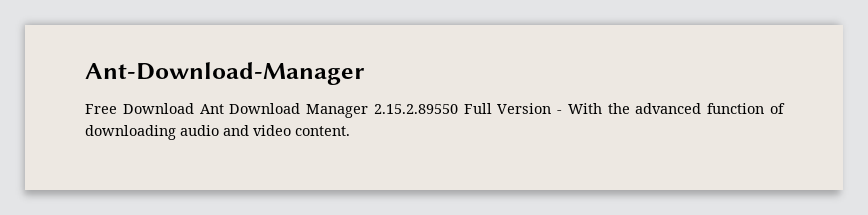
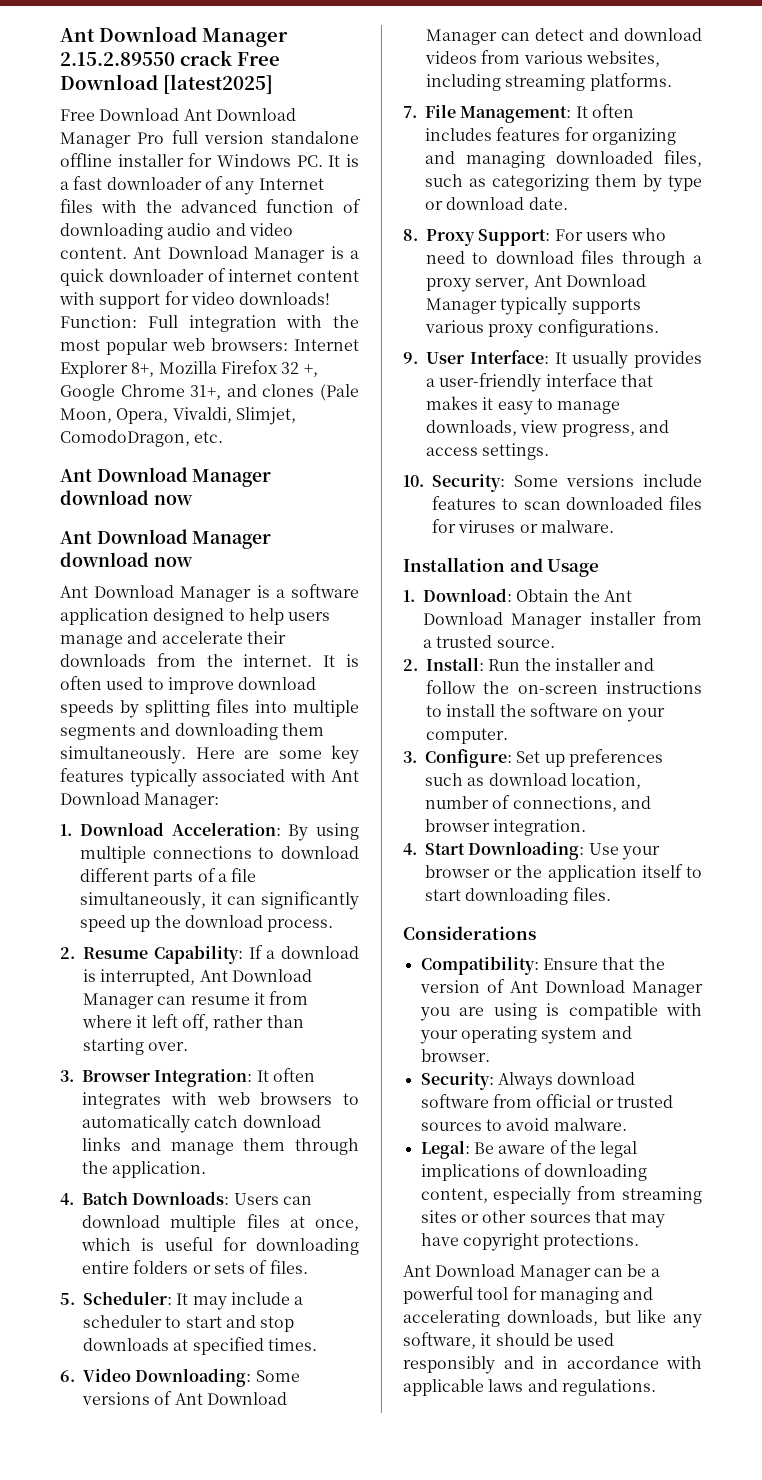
[85,62,365,85] Ant-Download-Manager -> [60,26,288,47] [60,50,280,66] [60,74,273,94] Ant Download Manager 2.15.2.89550 crack Free Download [latest2025]
[373,103,602,114] 2.15.2.89550 Full Version - With -> [137,130,359,144] [60,153,360,167] [60,176,324,195] [60,199,137,213] Pro full version standalone offline installer for Windows PC. It is a fast downloader of any Internet files with
(350, 131) none -> [133,246,360,263] [60,268,359,286] [59,291,331,309] [60,315,359,332] [60,338,359,355] [60,360,318,378] [60,384,359,401] [60,407,296,425] [60,430,224,447] [60,467,272,487] [60,490,193,505] [60,529,272,549] [60,552,193,567] [60,584,360,602] [60,608,331,625] [60,631,286,648] [60,653,359,667] [60,676,317,694] [60,699,359,718] [60,723,324,740] [60,745,359,764] [60,768,359,787] [60,792,220,809] [60,822,360,841] [80,846,360,863] [80,868,257,886] [80,891,359,910] [80,915,334,932] [60,945,359,964] [83,969,312,986] [83,991,309,1009] [82,1014,304,1031] [83,1038,189,1055] [60,1068,315,1087] [82,1092,359,1109] [82,1115,321,1133] [82,1137,359,1155] [82,1161,207,1178] [60,1191,312,1205] [82,1214,359,1232] [81,1237,359,1255] [82,1260,308,1274] [60,1291,304,1310] [83,1315,295,1332] [83,1337,317,1355] [60,1368,300,1387] [82,1391,287,1405] [426,28,702,45] [425,50,660,67] [426,73,672,91] [403,104,634,123] [425,127,676,145] [425,150,702,168] [425,174,702,192] [425,197,568,210] [403,228,667,246] [426,250,702,268] [426,274,646,292] [426,297,641,315] [425,319,659,338] [403,350,702,369] [426,373,653,392] [426,396,621,415] [426,420,669,437] [426,443,550,460] [403,474,702,492] [432,496,702,510] [432,519,614,533] [403,557,600,577] [403,588,632,602] [423,611,702,629] [423,635,555,648] [403,657,655,671] [426,680,702,694] [426,703,665,722] [426,728,508,744] [403,749,663,768] [425,773,641,789] [425,795,651,812] [425,819,587,836] [403,841,660,860] [425,864,702,882] [425,887,611,905] [403,926,536,940] [420,956,665,975] [419,979,703,997] [419,1003,702,1021] [419,1026,632,1044] [420,1049,490,1062] [420,1072,636,1090] [420,1094,673,1108] [420,1118,627,1131] [420,1140,638,1159] [420,1163,648,1181] [420,1186,702,1205] [420,1210,666,1228] [420,1233,640,1251] [403,1264,660,1281] [403,1286,654,1304] [403,1309,702,1328] [403,1332,615,1349] [403,1356,702,1374] [403,1379,656,1396] Ant Download Manager is a quick downloader of internet content with support for video downloads! Function: Full integration with the most popular web browsers: Internet Explorer 8+, Mozilla Firefox 32 +, Google Chrome 31+, and clones (Pale Moon, Opera, Vivaldi, Slimjet, ComodoDragon, etc. // Ant Download Manager download now // Ant Download Manager download now // Ant Download Manager is a software application designed to help users manage and accelerate their downloads from the internet. It is often used to improve download speeds by splitting files into multiple segments and downloading them simultaneously. Here are some key features typically associated with Ant Download Manager: // 1. Download Acceleration: By using multiple connections to download different parts of a file simultaneously, it can significantly speed up the download process. // 2. Resume Capability: If a download is interrupted, Ant Download Manager can resume it from where it left off, rather than starting over. // 3. Browser Integration: It often integrates with web browsers to automatically catch download links and manage them through the application. // 4. Batch Downloads: Users can download multiple files at once, which is useful for downloading entire folders or sets of files. // 5. Scheduler: It may include a scheduler to start and stop downloads at specified times. // 6. Video Downloading: Some versions of Ant Download Manager can detect and download videos from various websites, including streaming platforms. // 7. File Management: It often includes features for organizing and managing downloaded files, such as categorizing them by type or download date. // 8. Proxy Support: For users who need to download files through a proxy server, Ant Download Manager typically supports various proxy configurations. // 9. User Interface: It usually provides a user-friendly interface that makes it easy to manage downloads, view progress, and access settings. // 10. Security: Some versions include features to scan downloaded files for viruses or malware. // Installation and Usage // 1. Download: Obtain the Ant Download Manager installer from a trusted source. // 2. Install: Run the installer and follow the on-screen instructions to install the software on your computer. // 3. Configure: Set up preferences such as download location, number of connections, and browser integration. // 4. Start Downloading: Use your browser or the application itself to start downloading files. // Considerations // Compatibility: Ensure that the version of Ant Download Manager you are using is compatible with your operating system and browser. // Security: Always download software from official or trusted sources to avoid malware. // Legal: Be aware of the legal implications of downloading content, especially from streaming sites or other sources that may have copyright protections. // Ant Download Manager can be a powerful tool for managing and accelerating downloads, but like any software, it should be used responsibly and in accordance with applicable laws and regulations.

